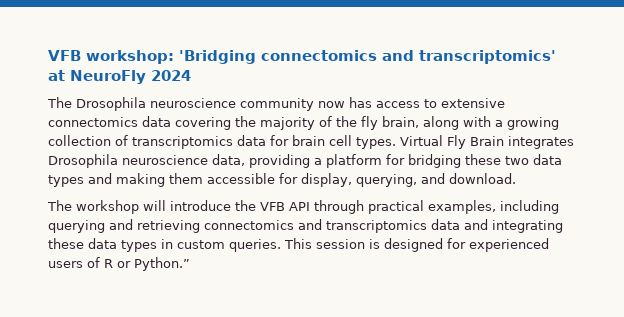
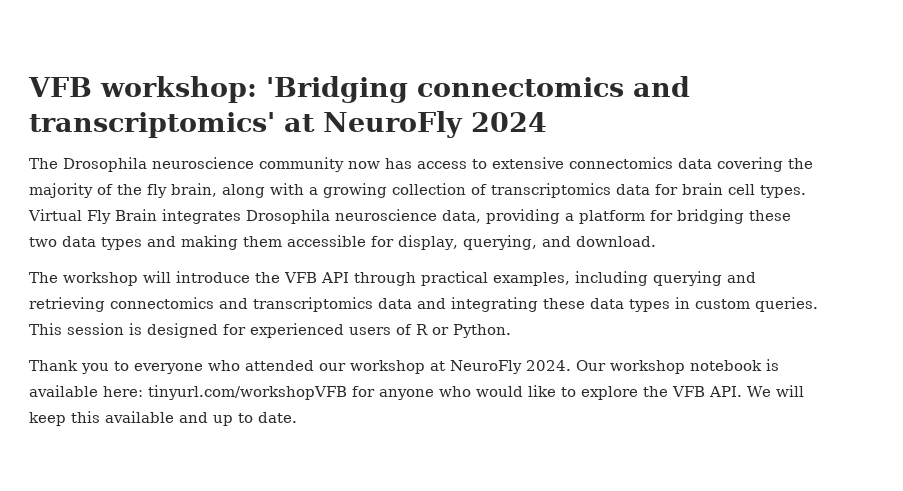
[134,257,190,271] Python.” -> [453,324,511,338] [29,359,779,374] [29,385,804,400] [29,411,297,426] Python. // Thank you to everyone who attended our workshop at NeuroFly 2024. Our workshop notebook is available here: tinyurl.com/workshopVFB for anyone who would like to explore the VFB API. We will keep this available and up to date.

